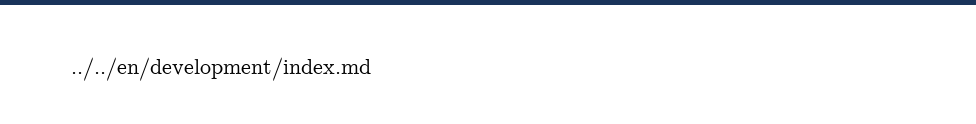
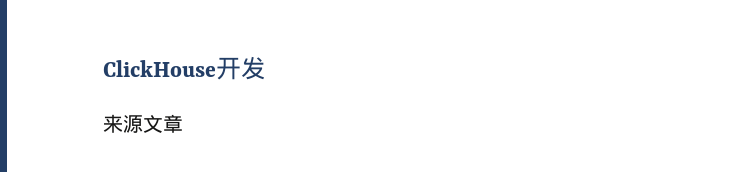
[71,57,371,81] ../../en/development/index.md -> [103,56,266,80] [103,114,183,133] ClickHouse开发 // 来源文章

